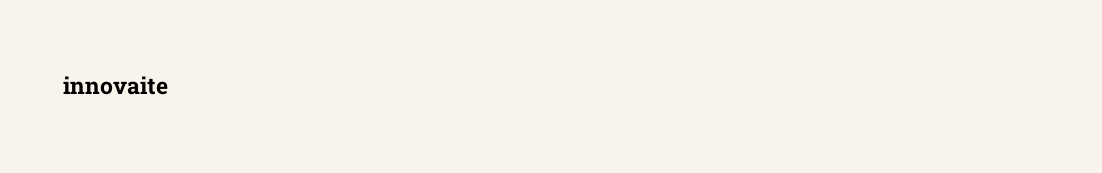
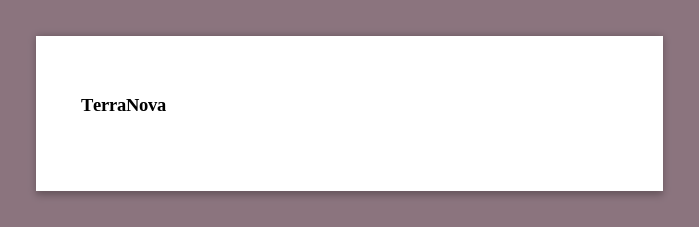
[63,76,168,95] innovaite -> [81,99,166,111] TerraNova

